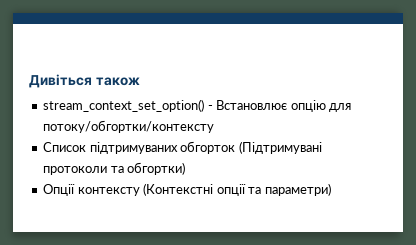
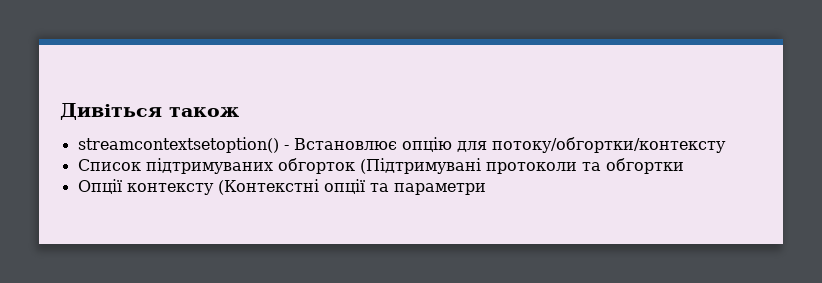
[43,99,205,112] stream_context_set_option() -> [77,137,279,153] streamcontextsetoption()
[127,162,186,175] обгортки) -> [605,158,684,174] обгортки
[264,183,331,196] параметри) -> [393,183,486,195] параметри

